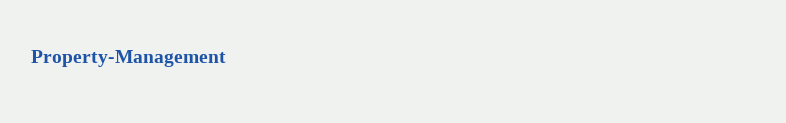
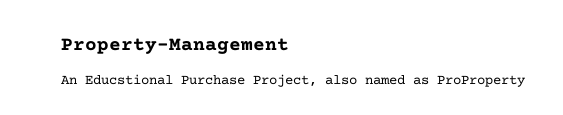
(226, 58) none -> [61,74,526,87] // An Educstional Purchase Project, also named as ProProperty

